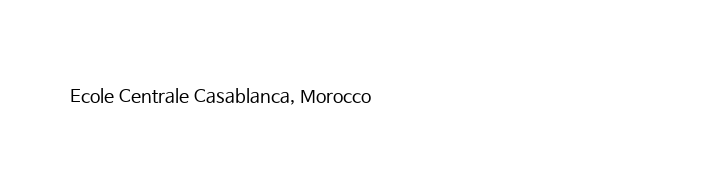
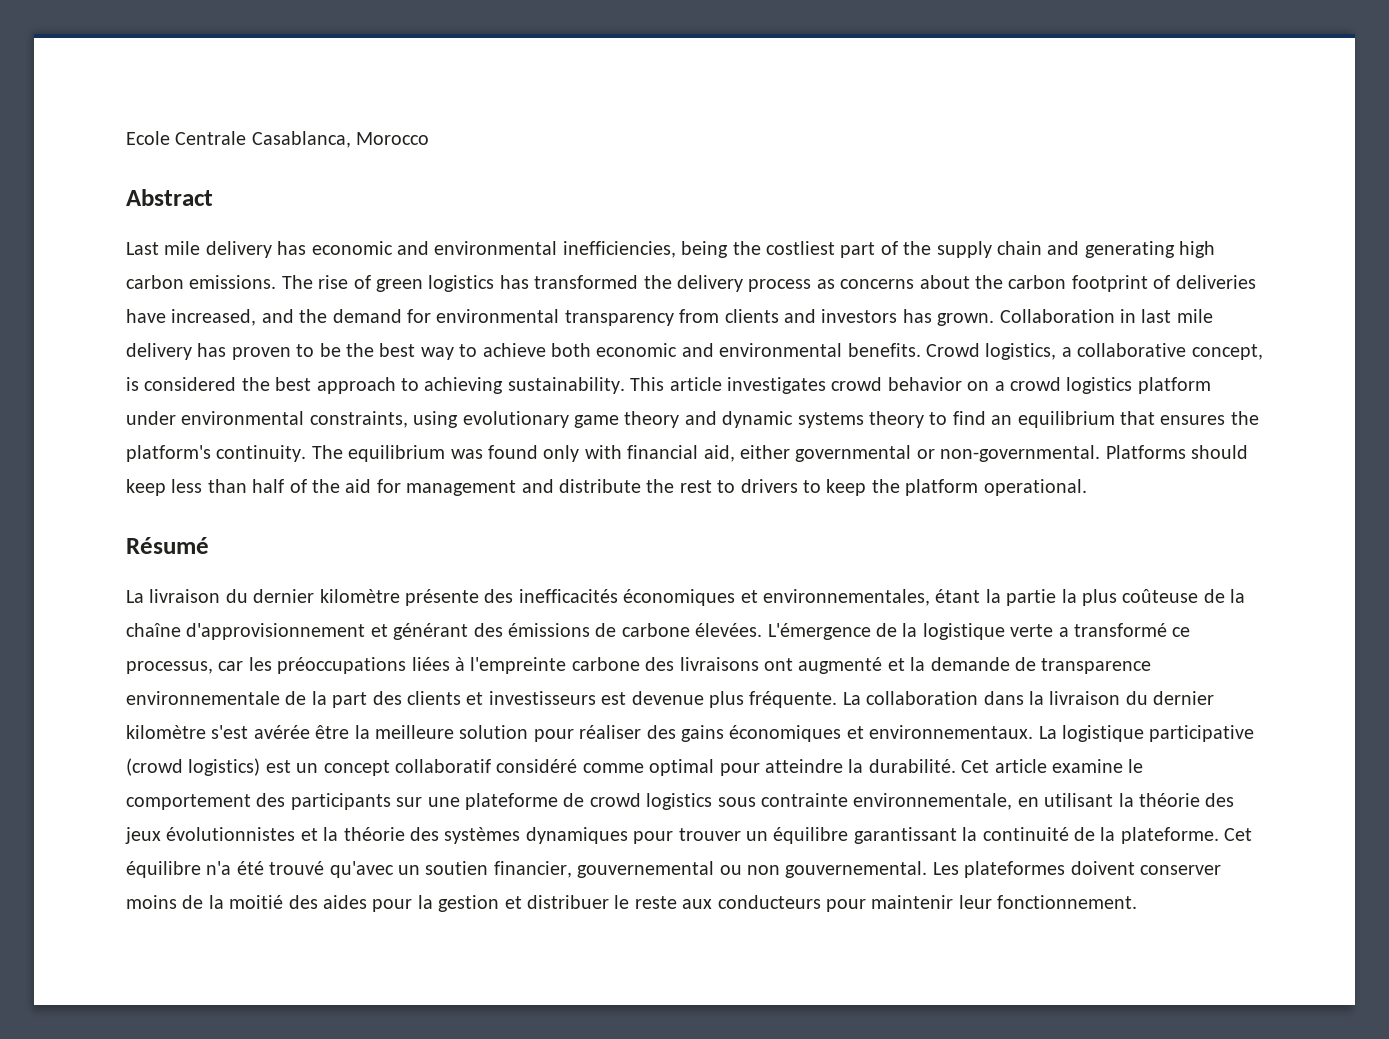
(371, 96) none -> [126,189,213,206] [126,241,1216,258] [126,275,1256,292] [126,309,1213,326] [126,343,1263,360] [126,377,1211,394] [126,411,1259,428] [126,445,1248,462] [126,479,1087,496] [126,537,209,554] [126,589,1246,606] [126,623,1191,640] [126,657,1152,674] [126,691,1215,708] [126,725,1255,742] [126,758,1144,776] [126,793,1235,810] [125,827,1253,844] [126,861,1221,878] [126,895,1138,912] // Abstract // Last mile delivery has economic and environmental inefficiencies, being the costliest part of the supply chain and generating high carbon emissions. The rise of green logistics has transformed the delivery process as concerns about the carbon footprint of deliveries have increased, and the demand for environmental transparency from clients and investors has grown. Collaboration in last mile delivery has proven to be the best way to achieve both economic and environmental benefits. Crowd logistics, a collaborative concept, is considered the best approach to achieving sustainability. This article investigates crowd behavior on a crowd logistics platform under environmental constraints, using evolutionary game theory and dynamic systems theory to find an equilibrium that ensures the platform's continuity. The equilibrium was found only with financial aid, either governmental or non-governmental. Platforms should keep less than half of the aid for management and distribute the rest to drivers to keep the platform operational. // Résumé // La livraison du dernier kilomètre présente des inefficacités économiques et environnementales, étant la partie la plus coûteuse de la chaîne d'approvisionnement et générant des émissions de carbone élevées. L'émergence de la logistique verte a transformé ce processus, car les préoccupations liées à l'empreinte carbone des livraisons ont augmenté et la demande de transparence environnementale de la part des clients et investisseurs est devenue plus fréquente. La collaboration dans la livraison du dernier kilomètre s'est avérée être la meilleure solution pour réaliser des gains économiques et environnementaux. La logistique participative (crowd logistics) est un concept collaboratif considéré comme optimal pour atteindre la durabilité. Cet article examine le comportement des participants sur une plateforme de crowd logistics sous contrainte environnementale, en utilisant la théorie des jeux évolutionnistes et la théorie des systèmes dynamiques pour trouver un équilibre garantissant la continuité de la plateforme. Cet équilibre n'a été trouvé qu'avec un soutien financier, gouvernemental ou non gouvernemental. Les plateformes doivent conserver moins de la moitié des aides pour la gestion et distribuer le reste aux conducteurs pour maintenir leur fonctionnement.

